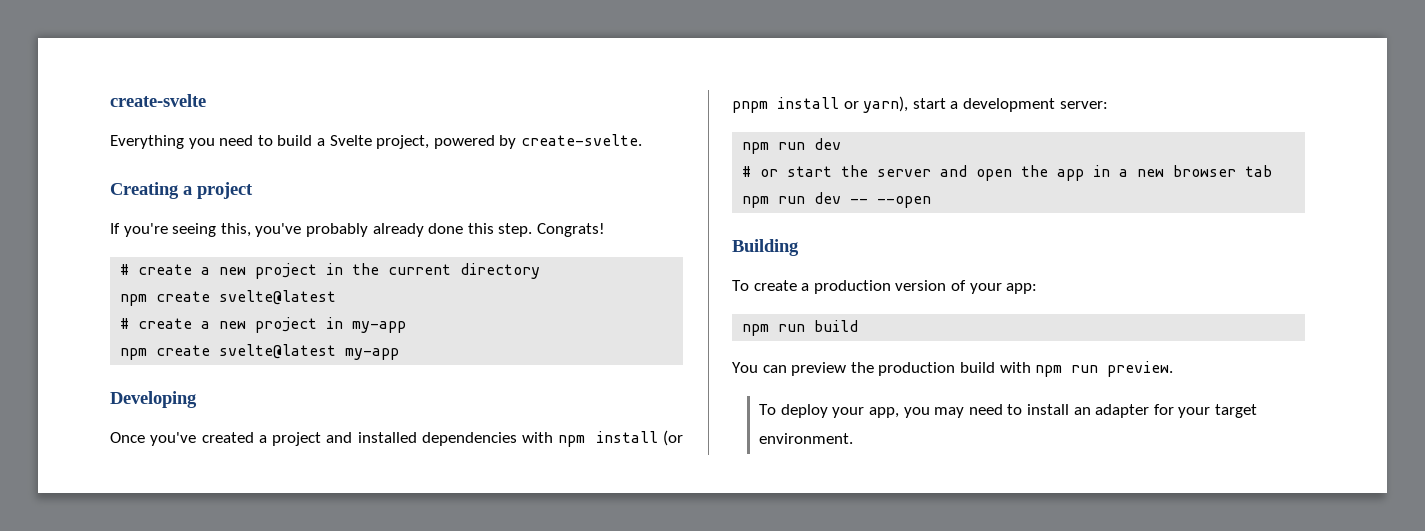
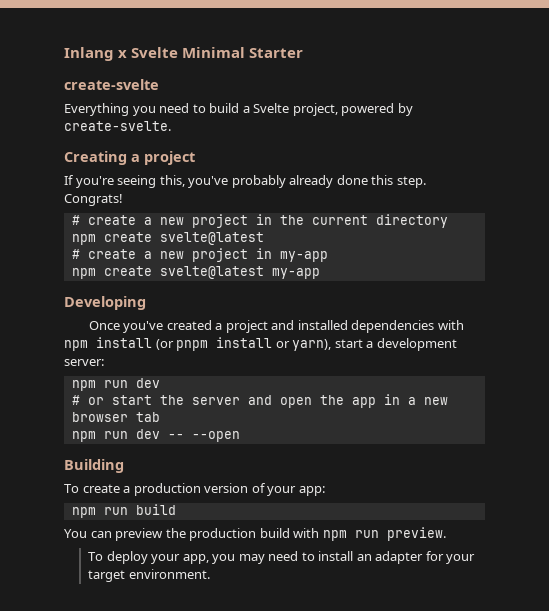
(110, 100) none -> [64,47,304,61] Inlang x Svelte Minimal Starter //

